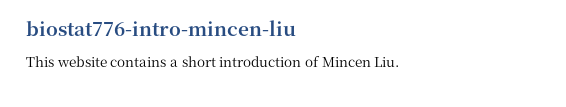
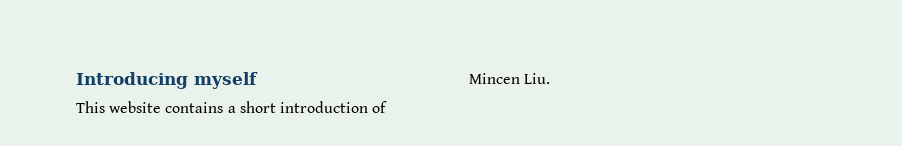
[26,20,296,36] biostat776-intro-mincen-liu -> [76,72,258,89] Introducing myself

